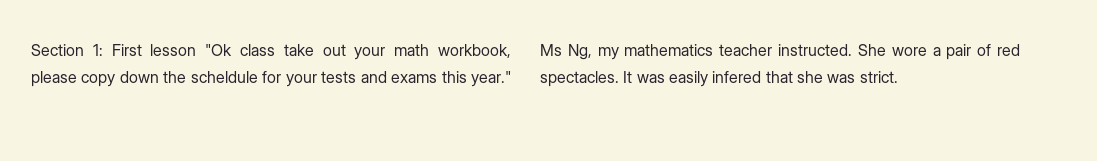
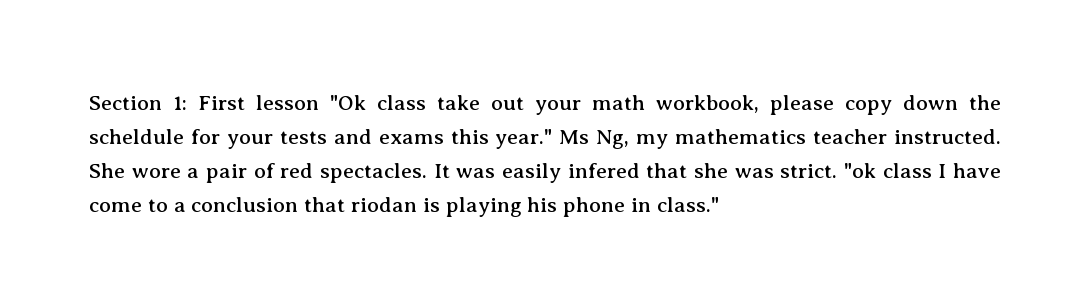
(898, 77) none -> [843,163,1001,178] [89,197,719,217] "ok class I have come to a conclusion that riodan is playing his phone in class."

